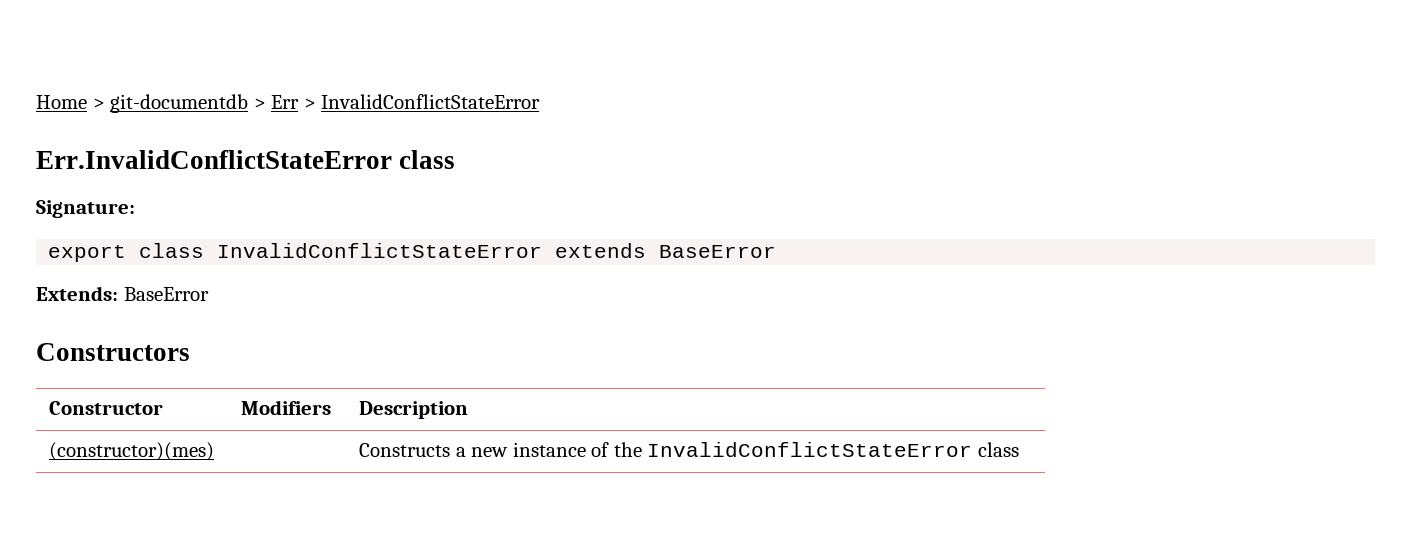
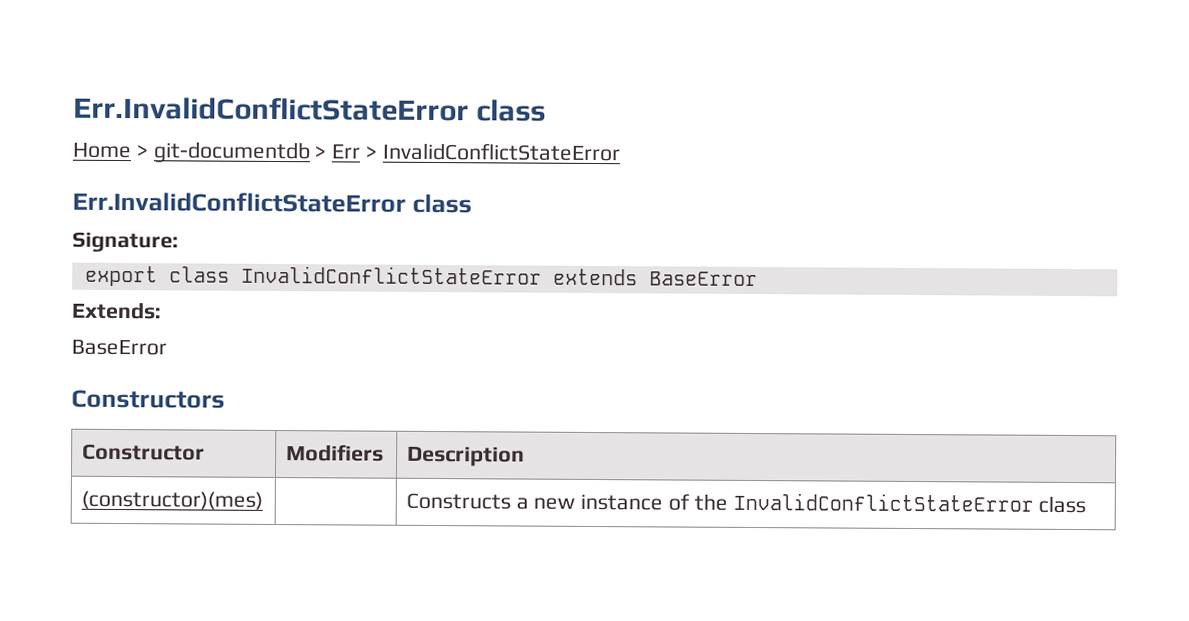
(36, 102) none -> [73,96,546,122] Err.InvalidConflictStateError class //
(118, 293) none -> (162, 310) //

